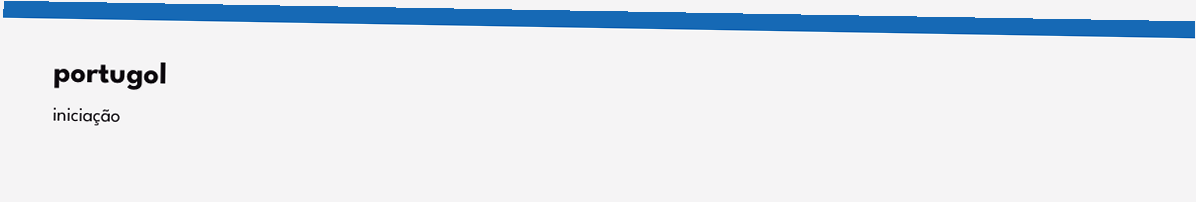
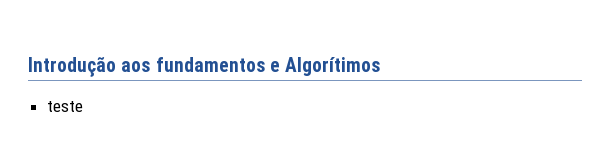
[53,60,168,91] [52,107,121,127] portugol // iniciação -> [28,57,381,77] [46,101,83,112] Introdução aos fundamentos e Algorítimos // teste

